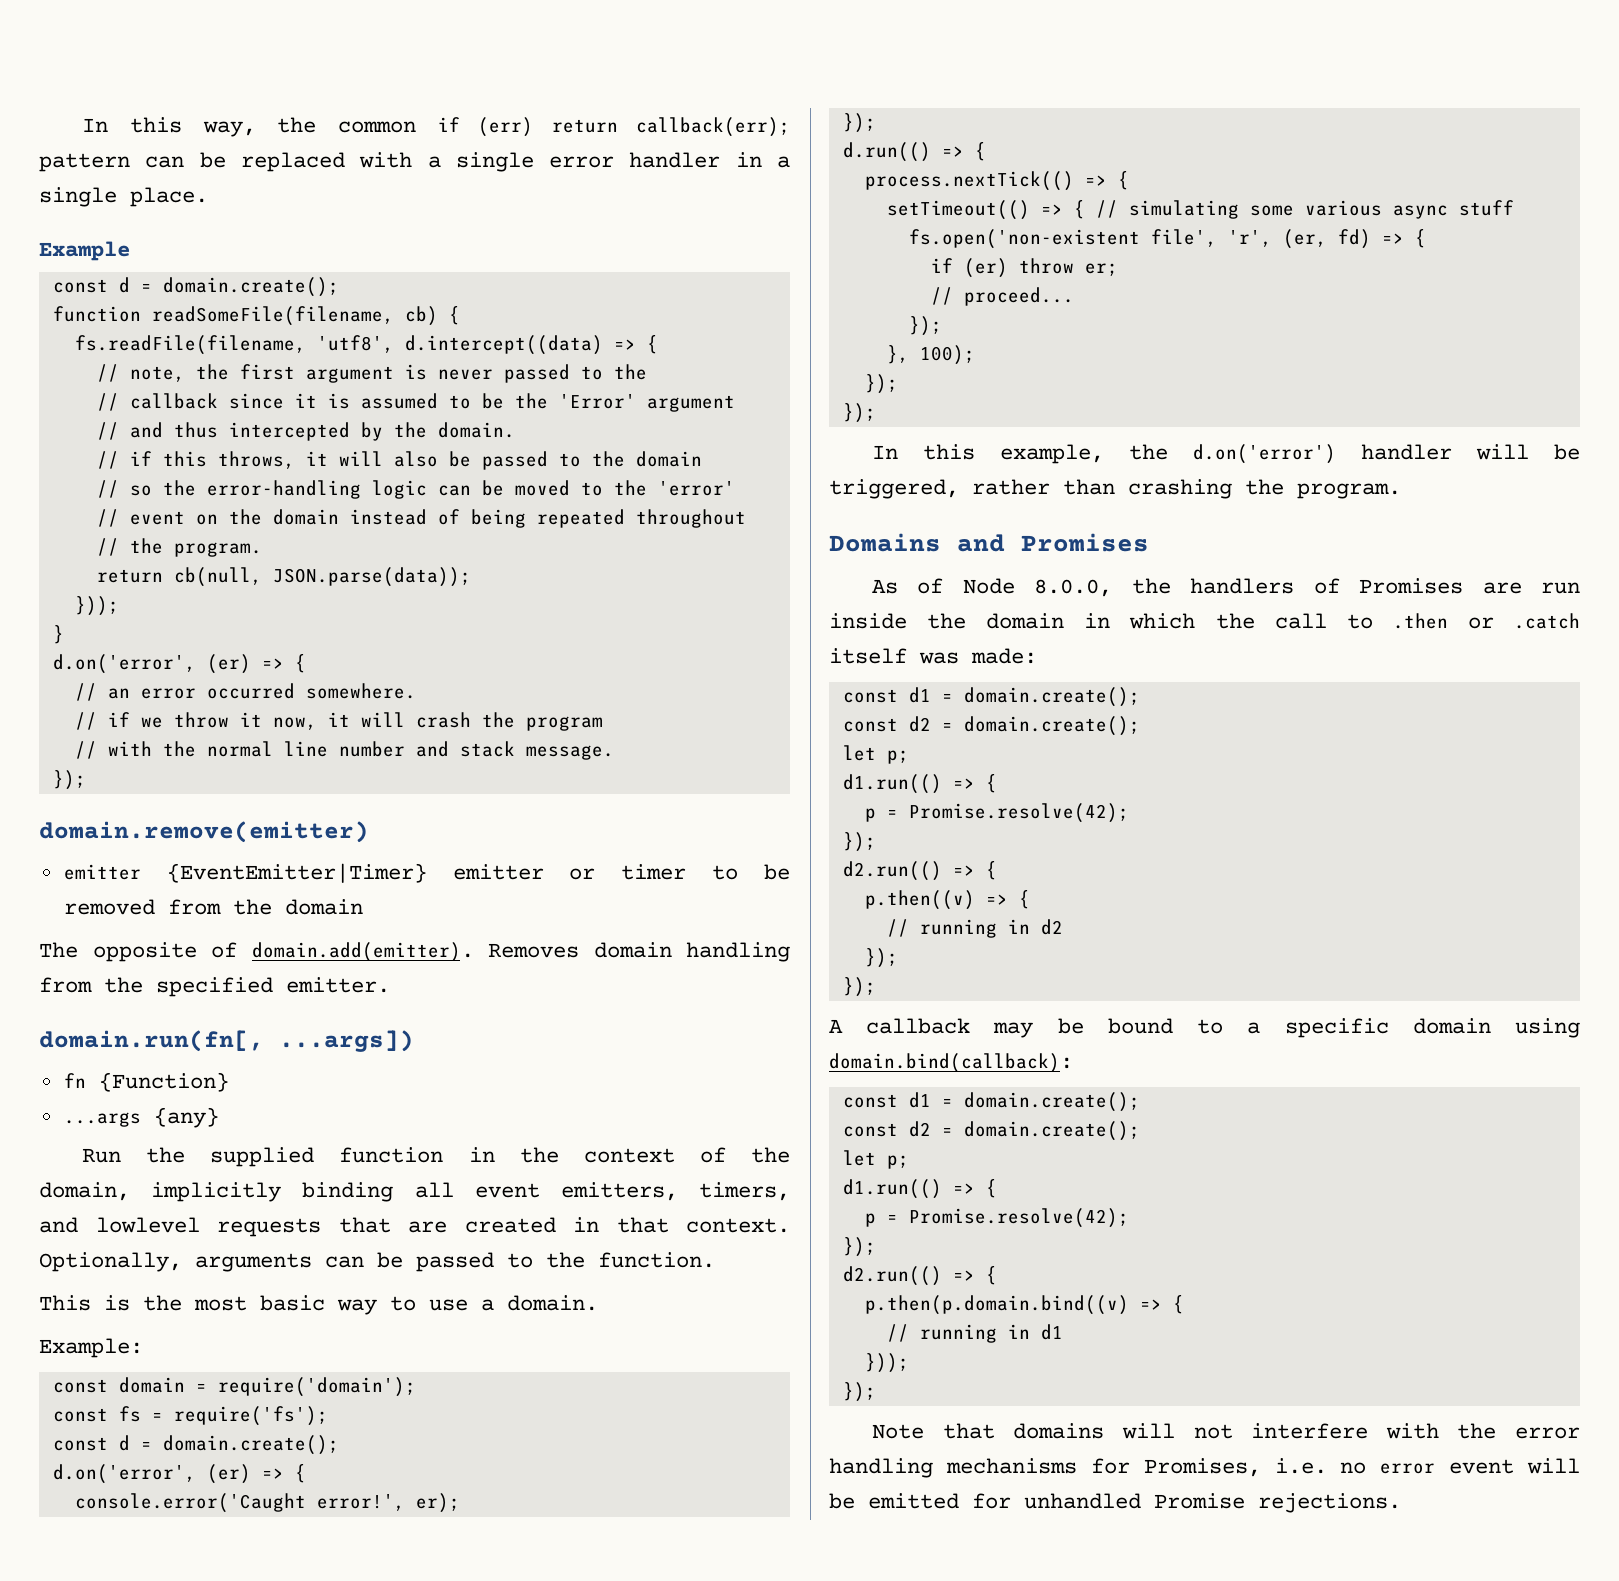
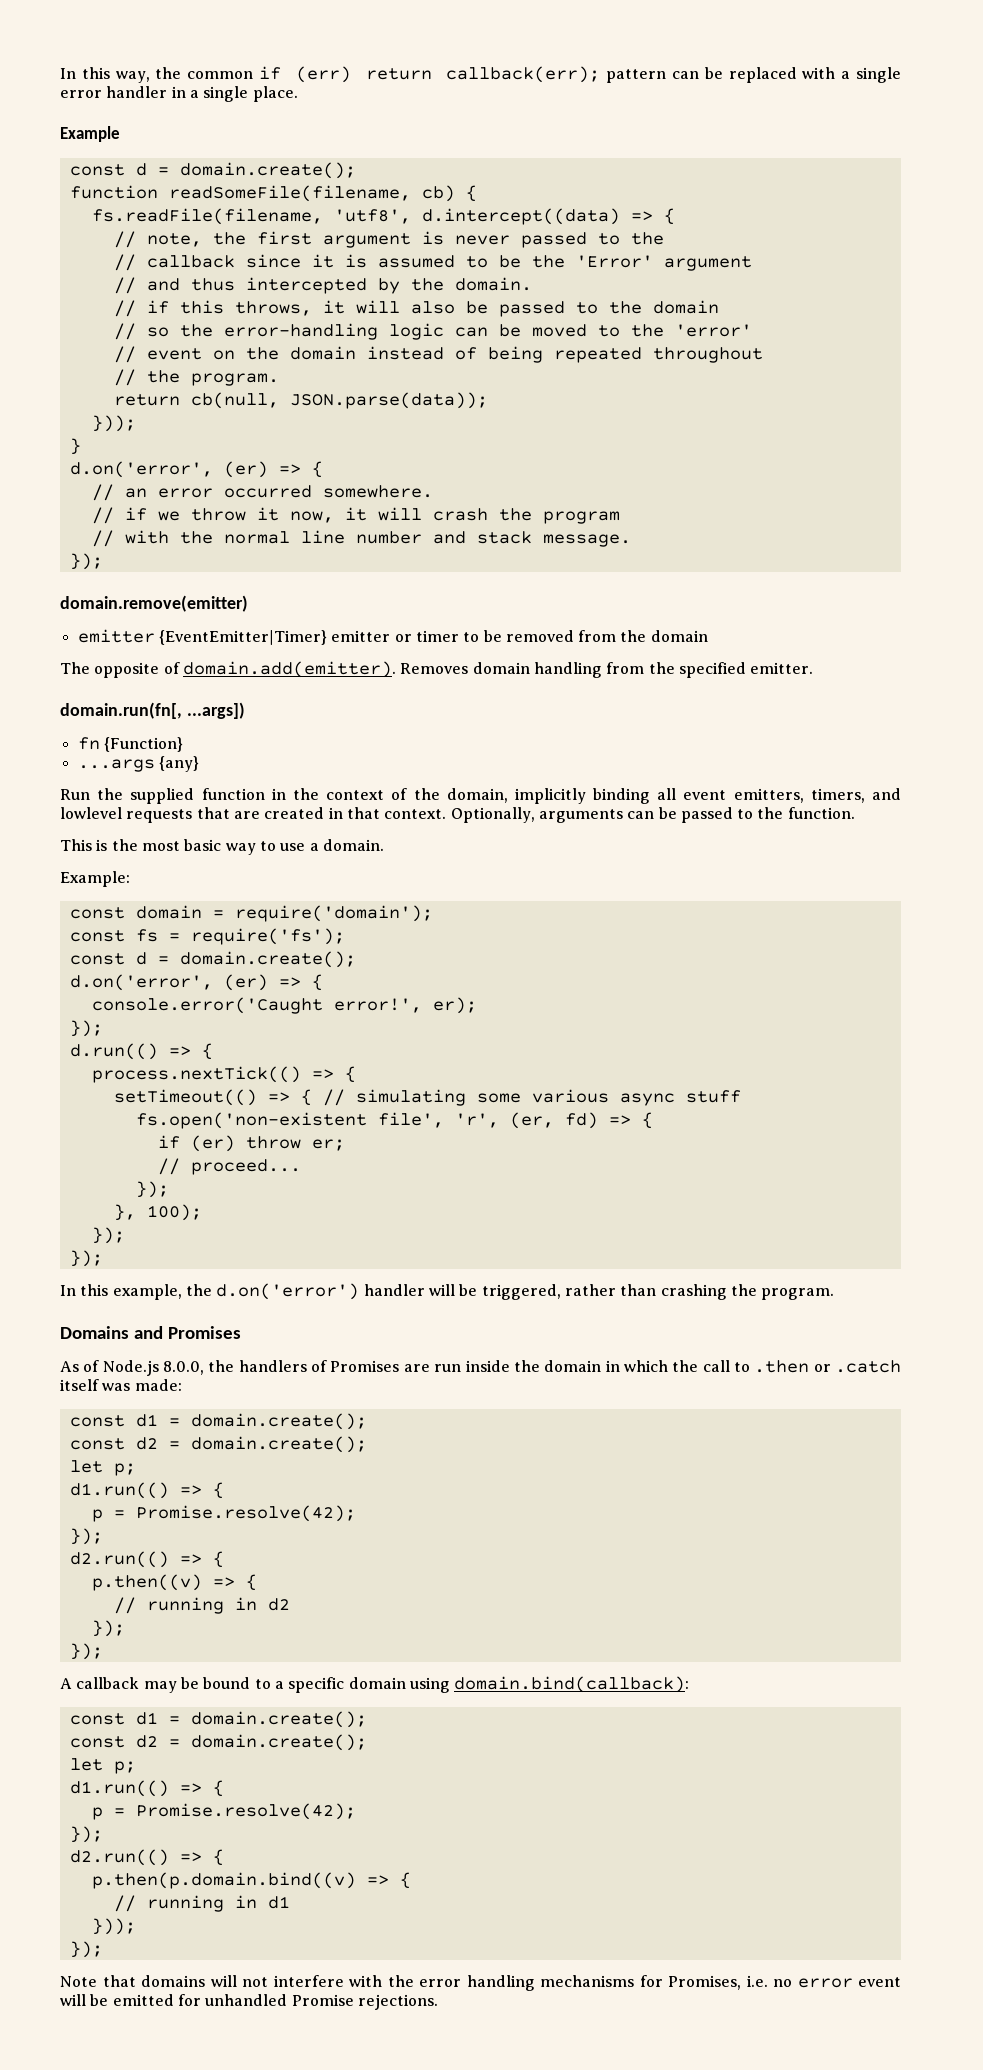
[962,578,1015,594] Node -> [102,1360,159,1376] Node.js

